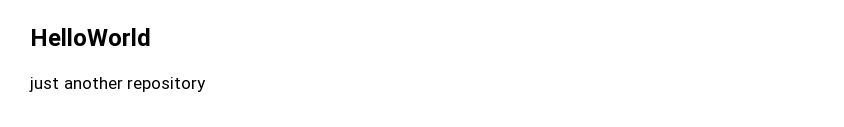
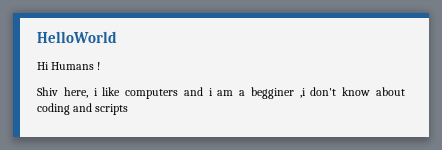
[29,77,207,92] just another repository -> [37,62,101,70] [37,87,406,99] [37,103,129,115] Hi Humans ! // Shiv here, i like computers and i am a begginer ,i don't know about coding and scripts

